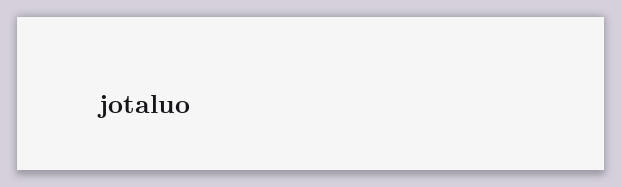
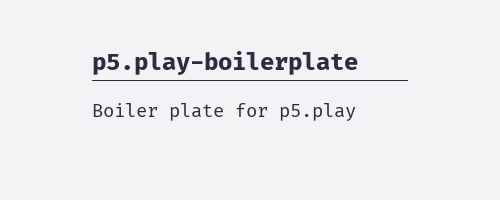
[97,95,190,118] jotaluo -> [92,51,358,75] [92,103,356,121] p5.play-boilerplate // Boiler plate for p5.play

